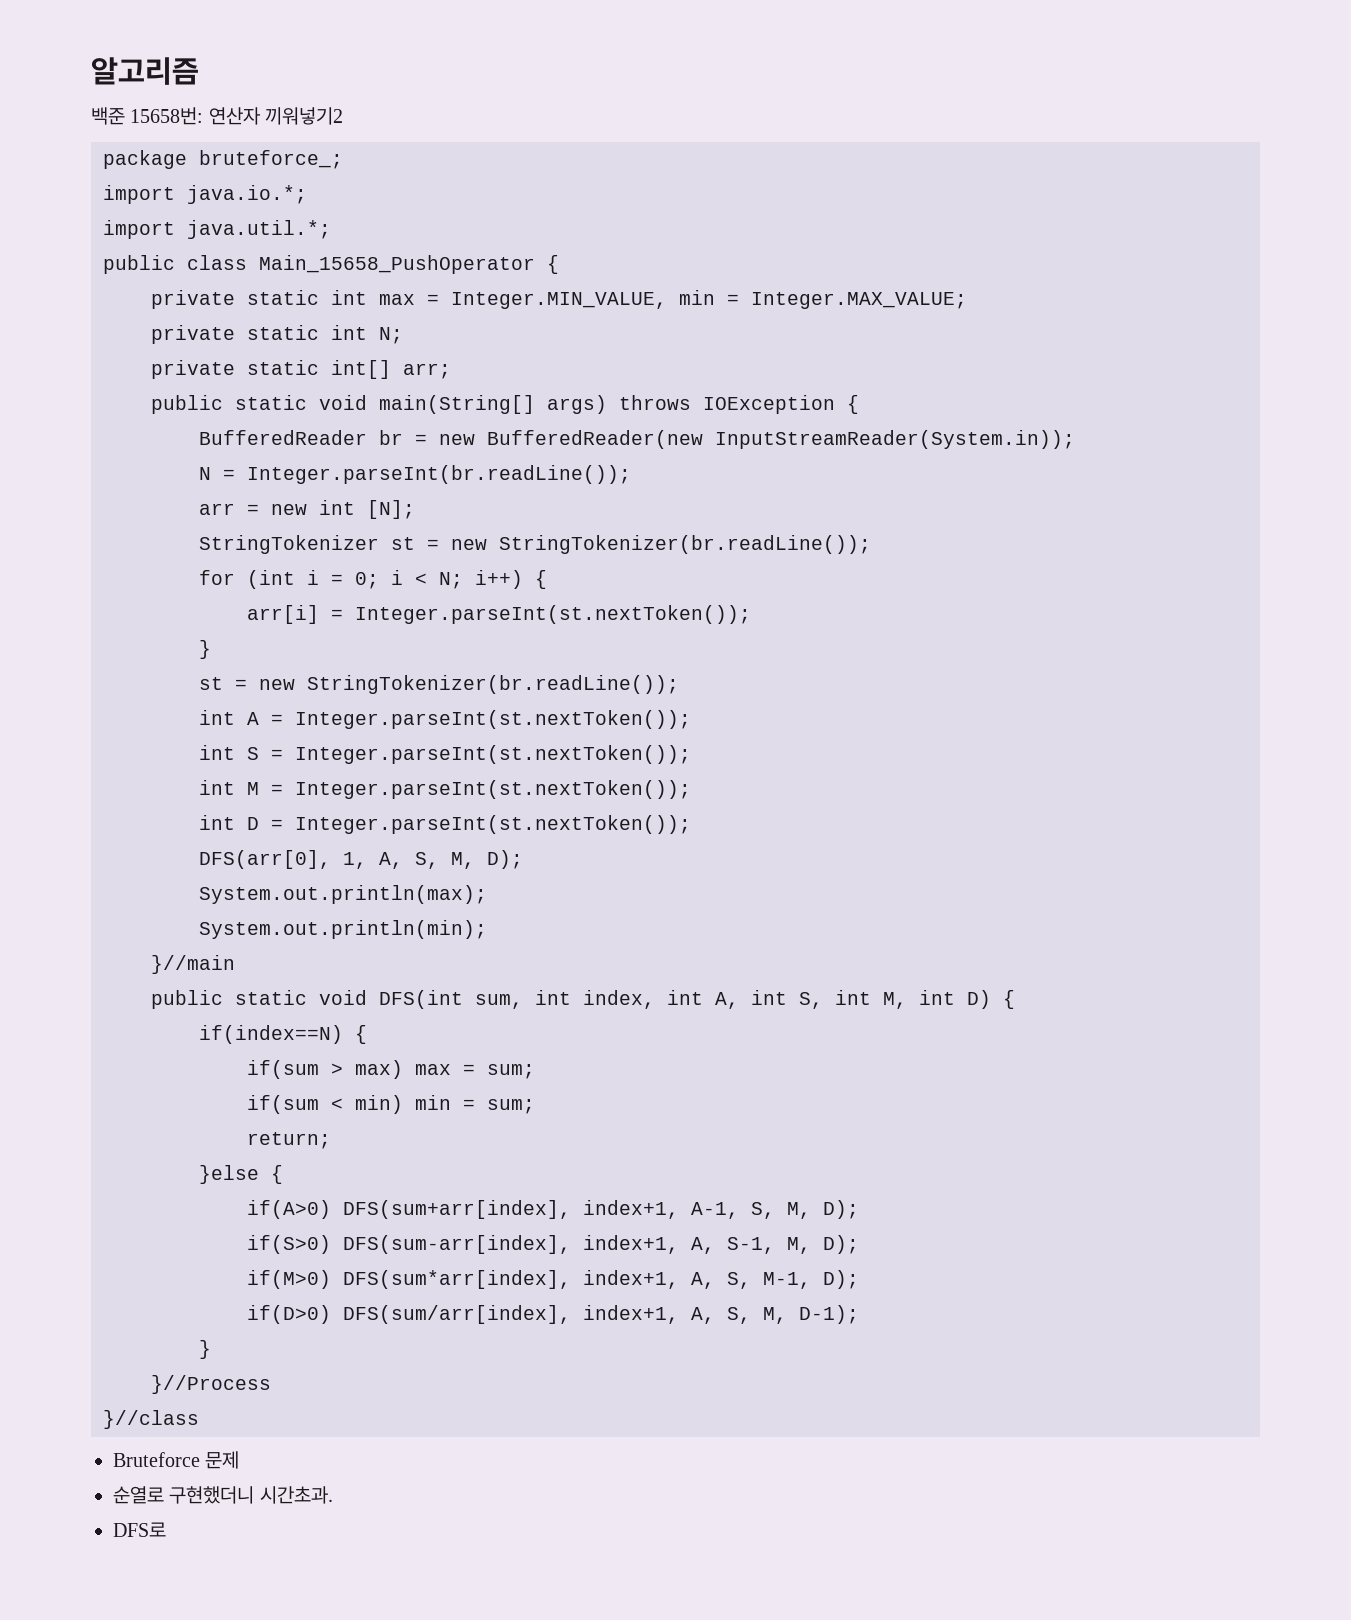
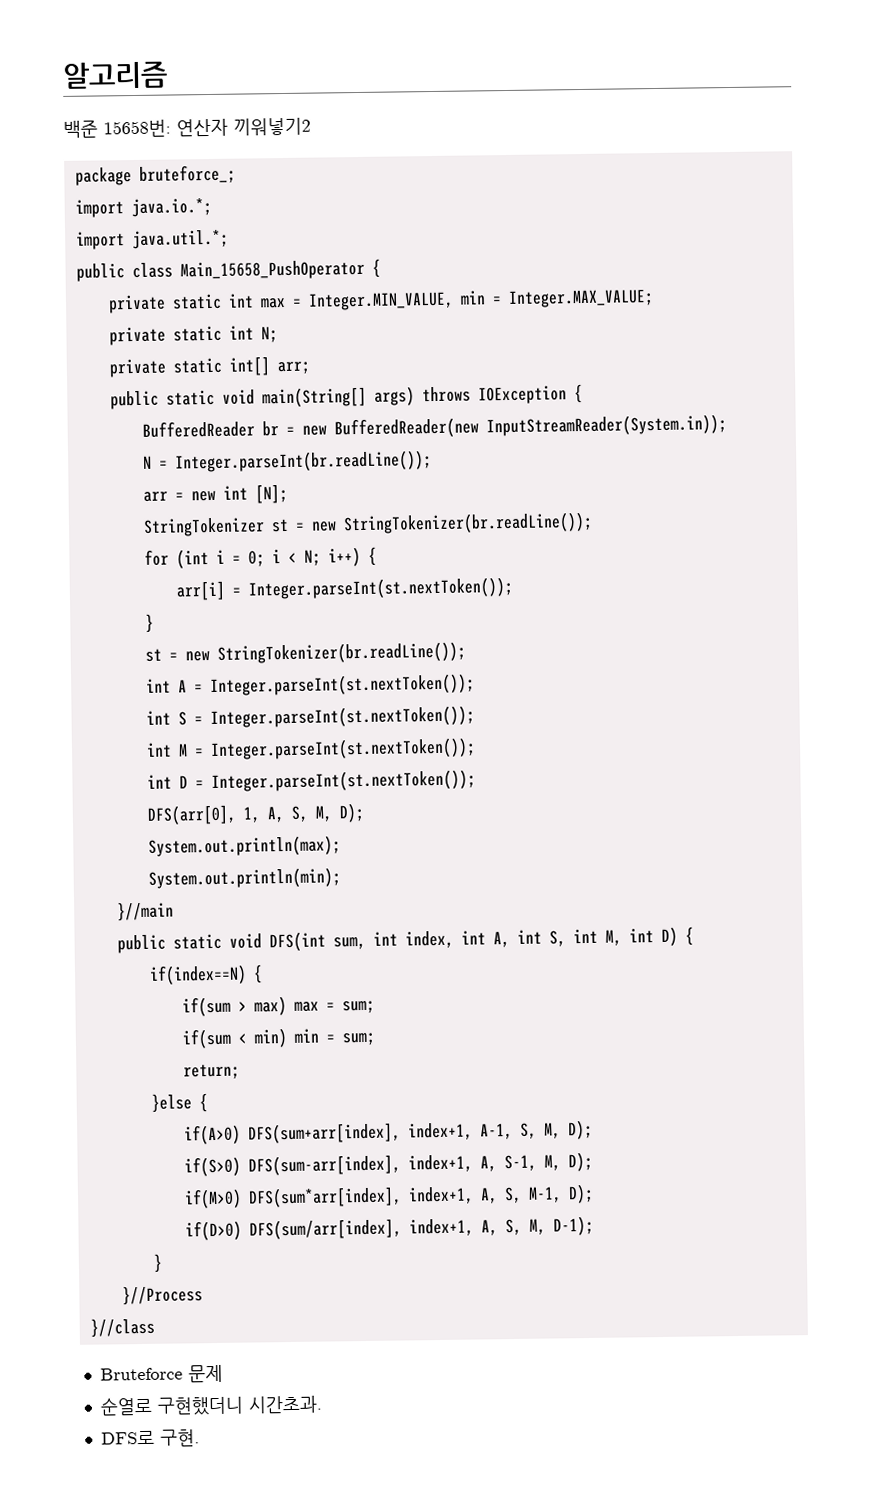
(166, 1529) none -> [159,1429,200,1447] 구현.

